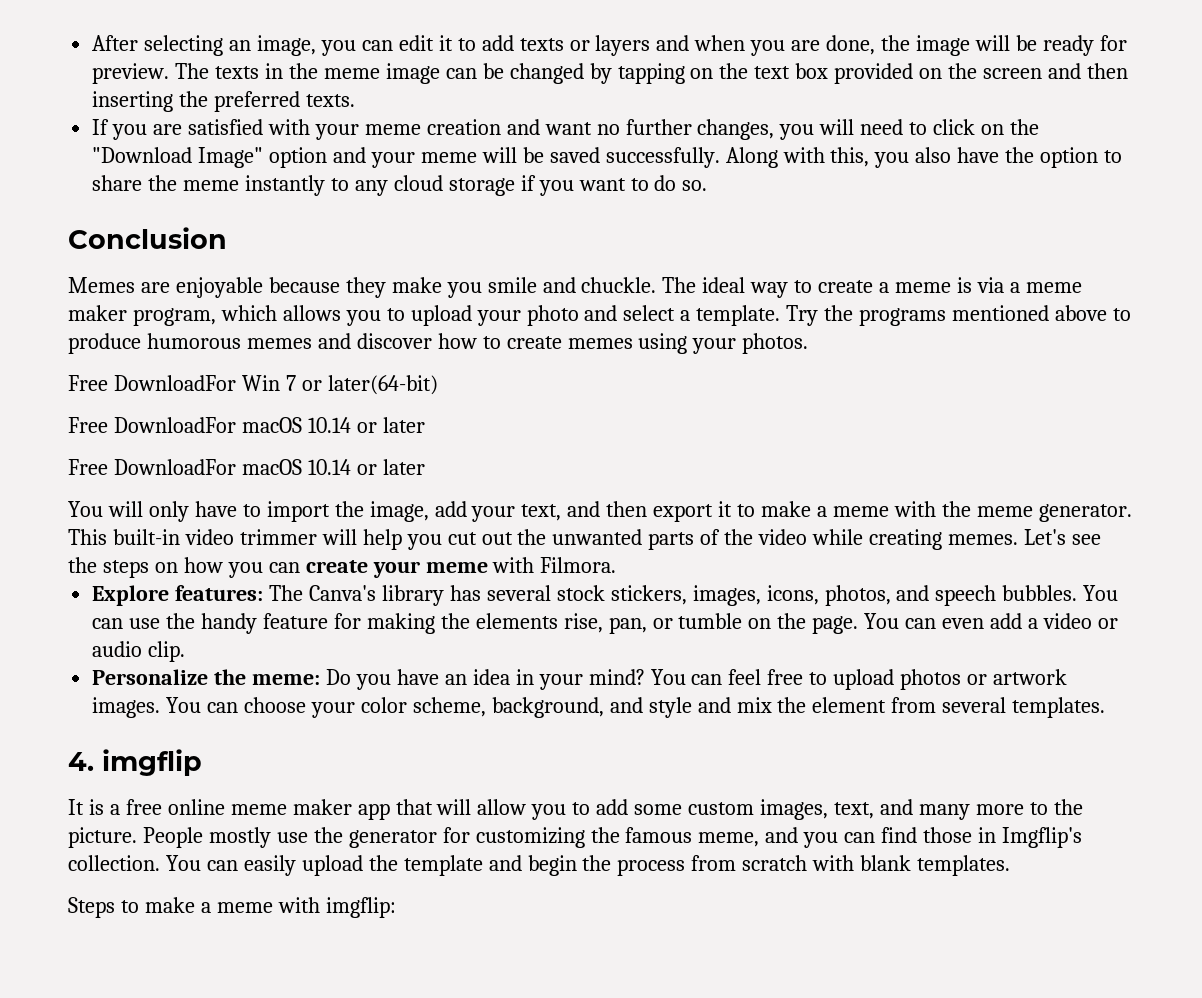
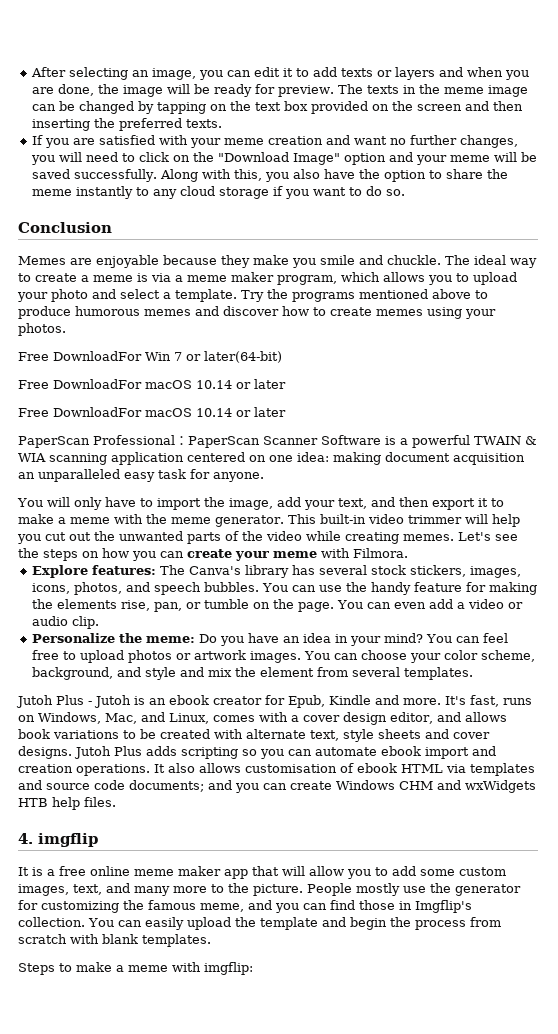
(425, 467) none -> [18,435,537,448] [18,452,525,465] [18,469,264,482] // PaperScan Professional：PaperScan Scanner Software is a powerful TWAIN & WIA scanning application centered on one idea: making document acquisition an unparalleled easy task for anyone.
(1106, 707) none -> [16,695,532,708] [18,712,507,725] [18,729,490,742] [18,746,496,759] [18,763,535,776] [18,780,536,793] [18,797,116,810] // Jutoh Plus - Jutoh is an ebook creator for Epub, Kindle and more. It's fast, runs on Windows, Mac, and Linux, comes with a cover design editor, and allows book variations to be created with alternate text, style sheets and cover designs. Jutoh Plus adds scripting so you can automate ebook import and creation operations. It also allows customisation of ebook HTML via templates and source code documents; and you can create Windows CHM and wxWidgets HTB help files.

